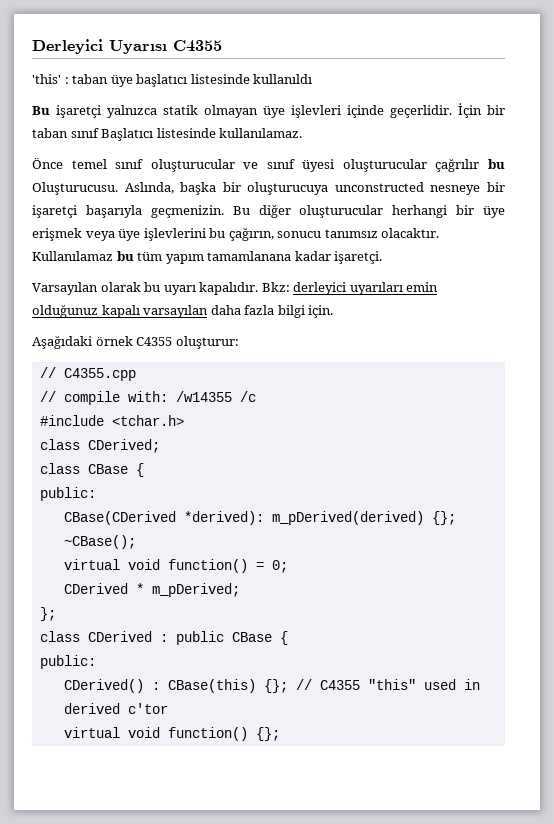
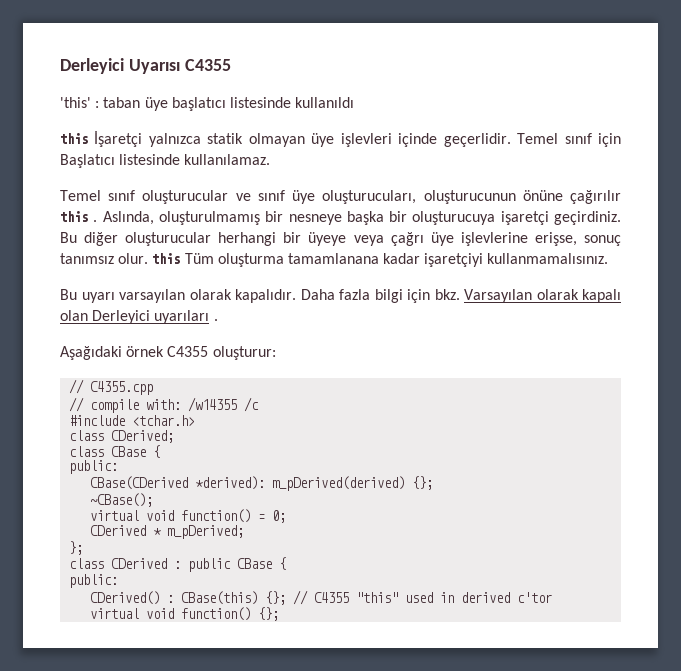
[32,105,101,118] Bu işaretçi -> [60,131,143,147] this İşaretçi
[458,103,505,118] [32,128,99,138] İçin bir taban sınıf -> [517,133,621,147] Temel sınıf için
[32,158,107,169] Önce temel -> [60,190,101,201] Temel
[302,158,505,172] [32,182,505,195] [32,205,224,218] üyesi oluşturucular çağrılır bu Oluşturucusu. Aslında, başka bir oluşturucuya unconstructed nesneye bir işaretçi başarıyla geçmenizin. -> [292,190,621,204] [60,211,621,225] üye oluşturucuları, oluşturucunun önüne çağırılır this . Aslında, oluşturulmamış bir nesneye başka bir oluşturucuya işaretçi geçirdiniz.
[483,206,505,218] [32,227,440,241] [32,251,383,264] [32,282,439,295] [32,304,334,318] üye erişmek veya üye işlevlerini bu çağırın, sonucu tanımsız olacaktır. Kullanılamaz bu tüm yapım tamamlanana kadar işaretçi. // Varsayılan olarak bu uyarı kapalıdır. Bkz: derleyici uyarıları emin olduğunuz kapalı varsayılan daha fazla bilgi için. -> [308,232,621,246] [60,253,609,267] [60,289,621,303] [60,310,218,324] üyeye veya çağrı üye işlevlerine erişse, sonuç tanımsız olur. this Tüm oluşturma tamamlanana kadar işaretçiyi kullanmamalısınız. // Bu uyarı varsayılan olarak kapalıdır. Daha fazla bilgi için bkz. Varsayılan olarak kapalı olan Derleyici uyarıları .

